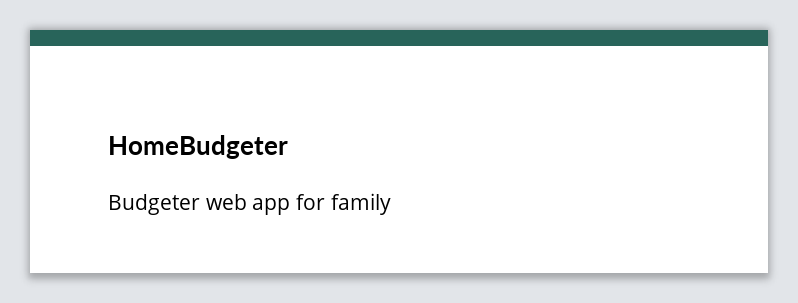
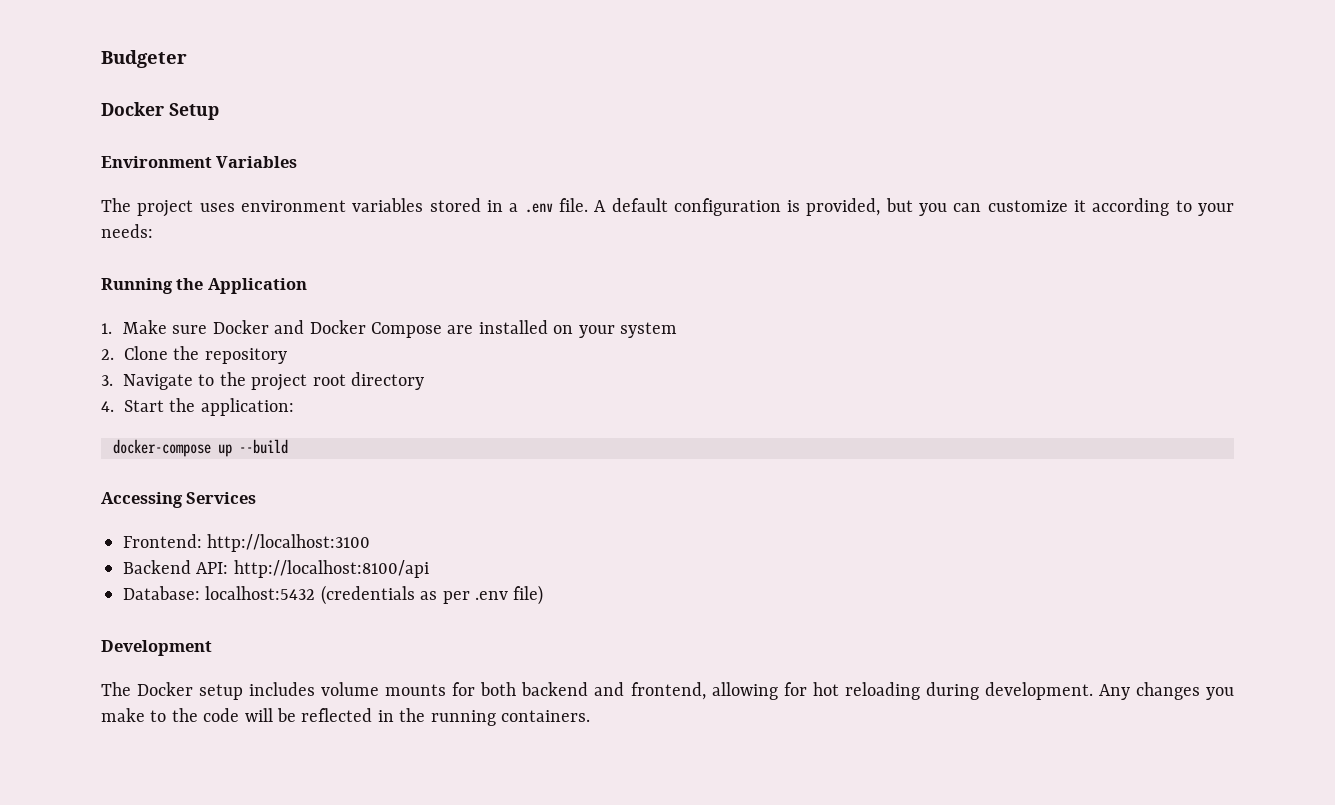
[108,135,288,159] [108,193,391,215] HomeBudgeter // Budgeter web app for family -> [101,50,187,68] [101,102,219,120] [101,156,298,168] [101,198,1235,217] [101,224,153,238] [101,278,307,294] [101,320,678,338] [101,346,287,364] [101,372,425,391] [101,398,294,416] [113,439,288,457] [101,492,257,508] [123,534,371,552] [123,560,429,578] [123,585,544,605] [101,640,212,656] [101,682,1234,700] [101,708,590,726] Budgeter // Docker Setup // Environment Variables // The project uses environment variables stored in a .env file. A default configuration is provided, but you can customize it according to your needs: // Running the Application // 1. Make sure Docker and Docker Compose are installed on your system // 2. Clone the repository // 3. Navigate to the project root directory // 4. Start the application: // docker-compose up --build // Accessing Services // Frontend: http://localhost:3100 // Backend API: http://localhost:8100/api // Database: localhost:5432 (credentials as per .env file) // Development // The Docker setup includes volume mounts for both backend and frontend, allowing for hot reloading during development. Any changes you make to the code will be reflected in the running containers.

